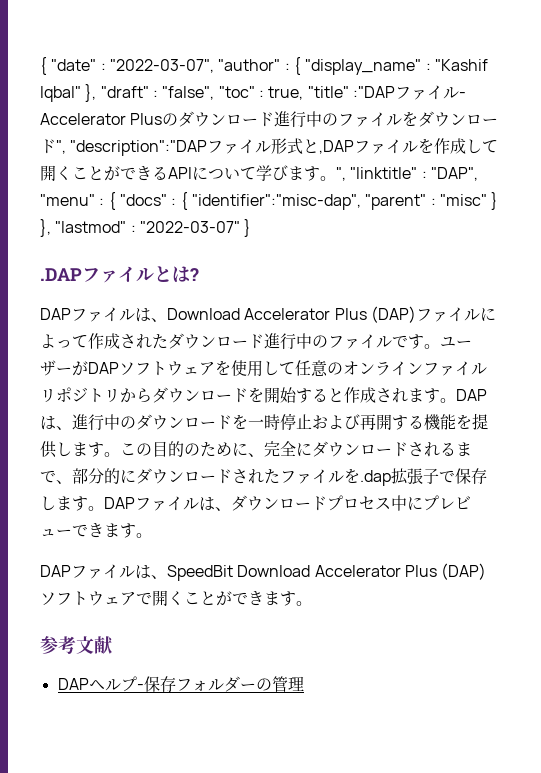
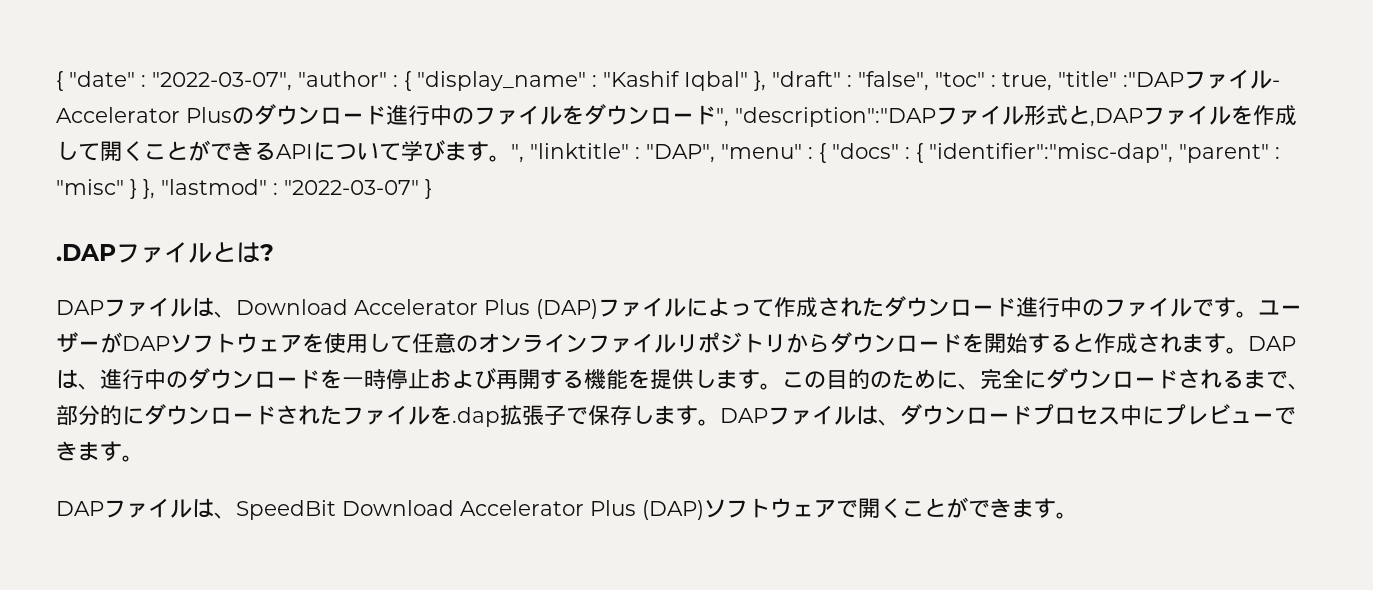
[40,636,113,654] [57,676,304,692] // 参考文献 // DAPヘルプ-保存フォルダーの管理 -> (1078, 515) none

